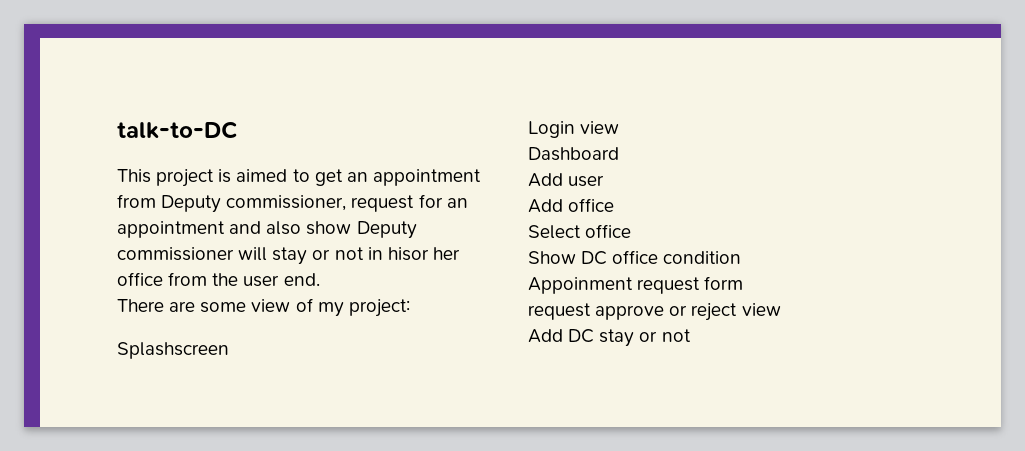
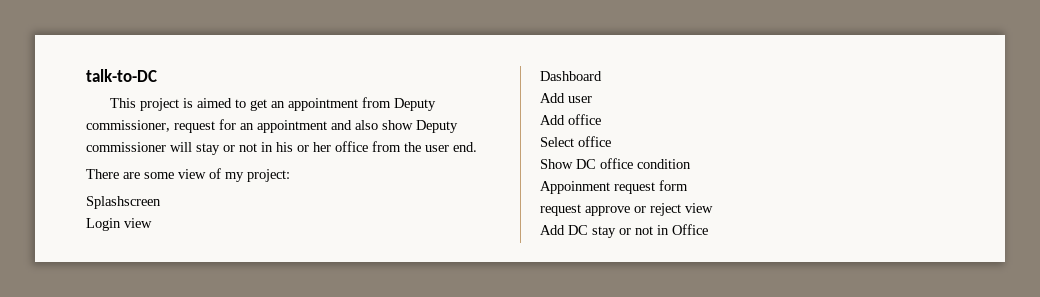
[387,247,429,261] hisor -> [276,142,309,152] his or
(691, 335) none -> [657,224,708,235] in Office

